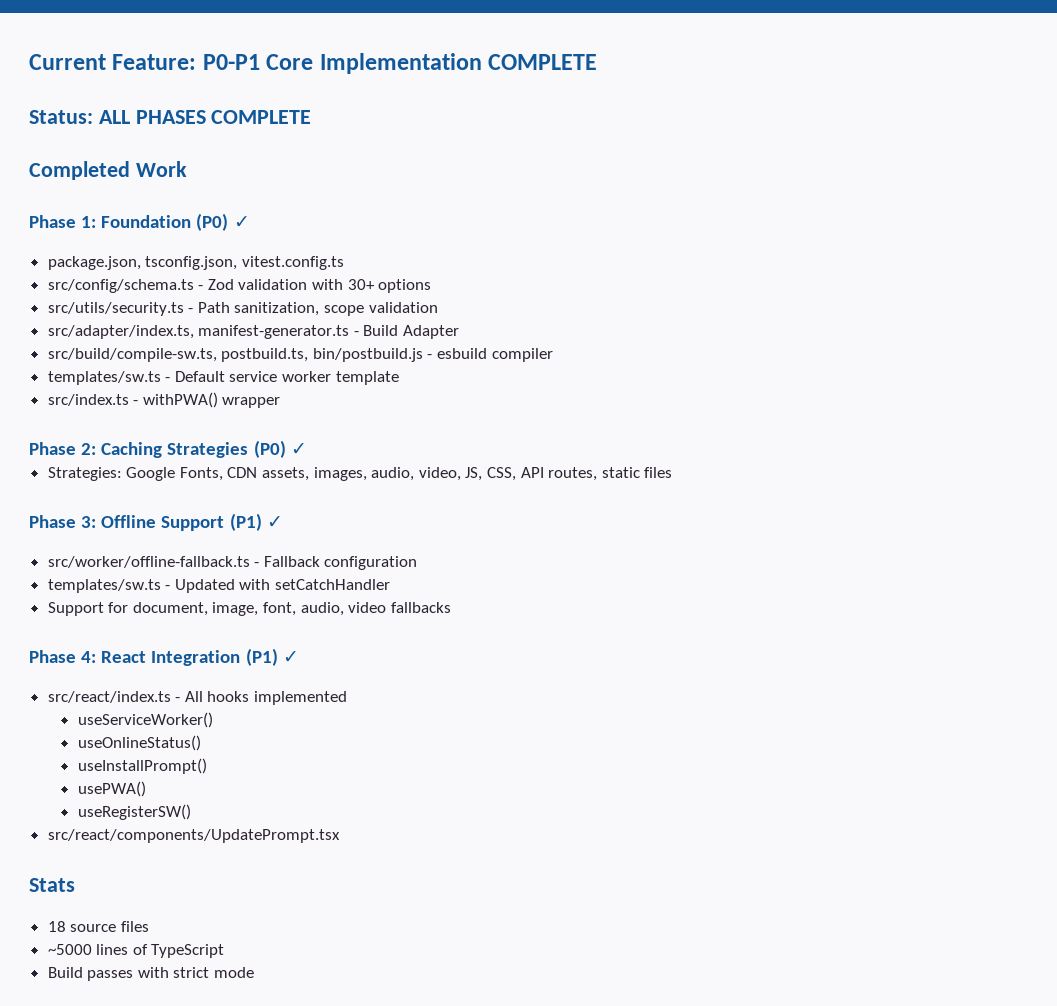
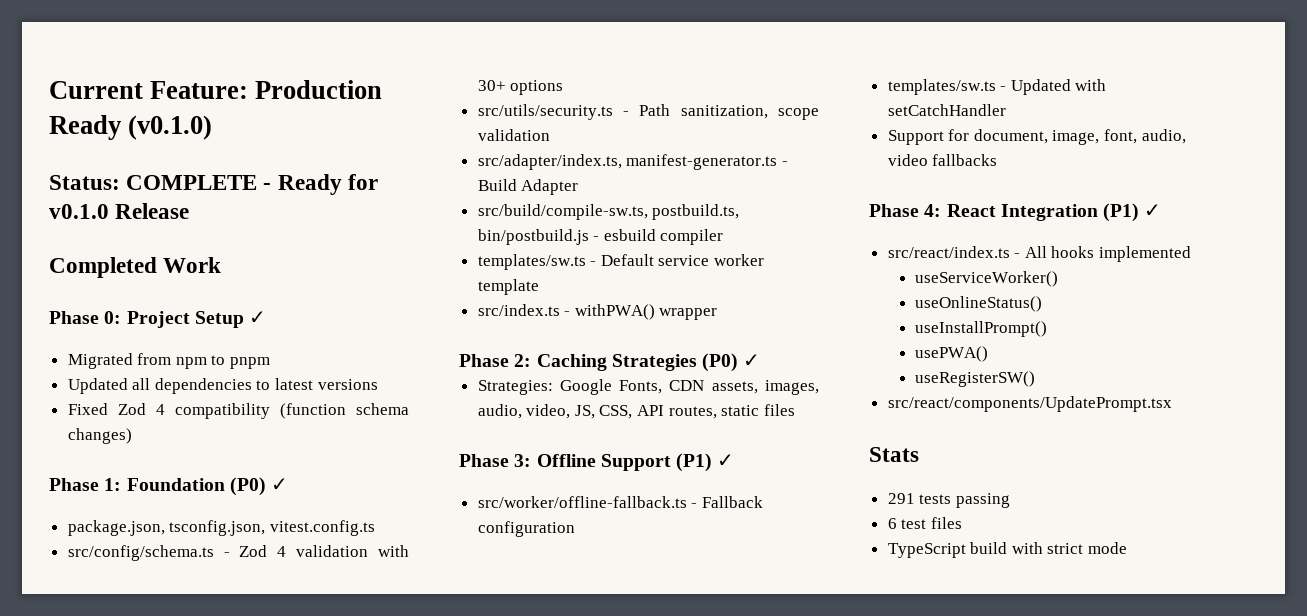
[202,53,598,74] P0-P1 Core Implementation COMPLETE -> [255,80,383,99] [49,115,213,140] Production Ready (v0.1.0)
[98,110,312,124] [29,161,187,180] ALL PHASES COMPLETE // Completed Work -> [126,174,378,195] [49,203,190,219] [49,257,222,278] [49,311,267,328] [67,353,271,369] [67,378,378,394] [67,403,409,419] [67,428,132,444] COMPLETE - Ready for v0.1.0 Release // Completed Work // Phase 0: Project Setup ✓ // Migrated from npm to pnpm // Updated all dependencies to latest versions // Fixed Zod 4 compatibility (function schema changes)
(234, 284) none -> [277,546,287,557] 4
[47,921,149,932] [47,944,148,955] 18 source files // ~5000 lines of -> [887,493,1010,508] [887,517,962,529] 291 tests passing // 6 test files //
[47,967,134,981] // Build passes -> [970,542,1008,554] build

